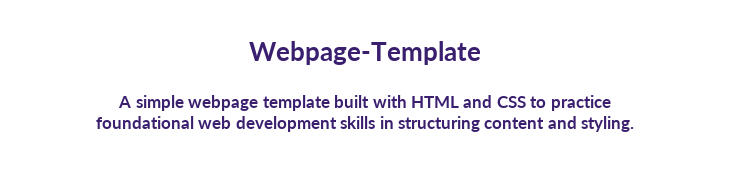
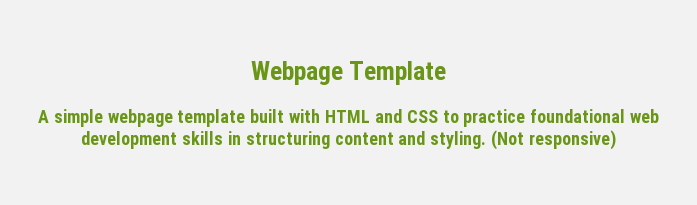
[249,41,481,65] Webpage-Template -> [250,61,447,85] Webpage Template
(635, 124) none -> [491,130,616,150] (Not responsive)

